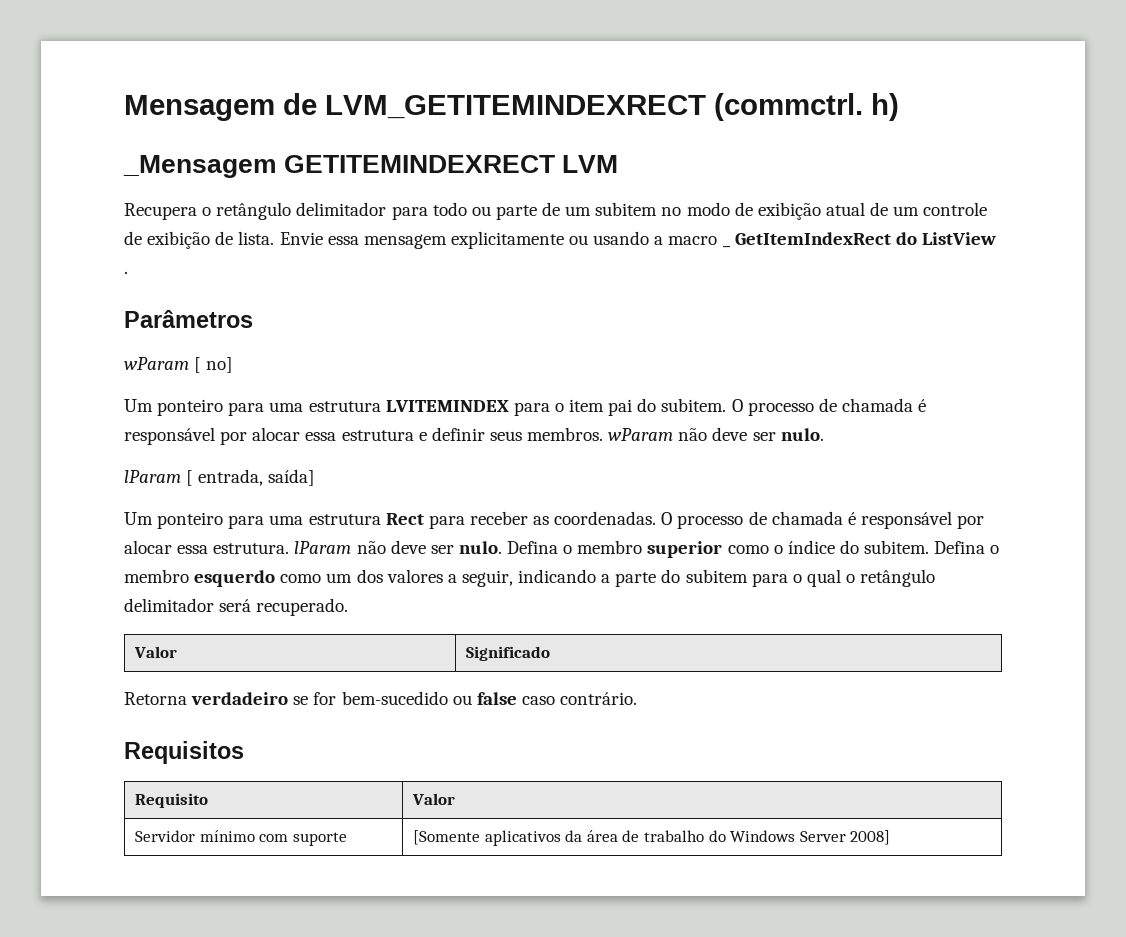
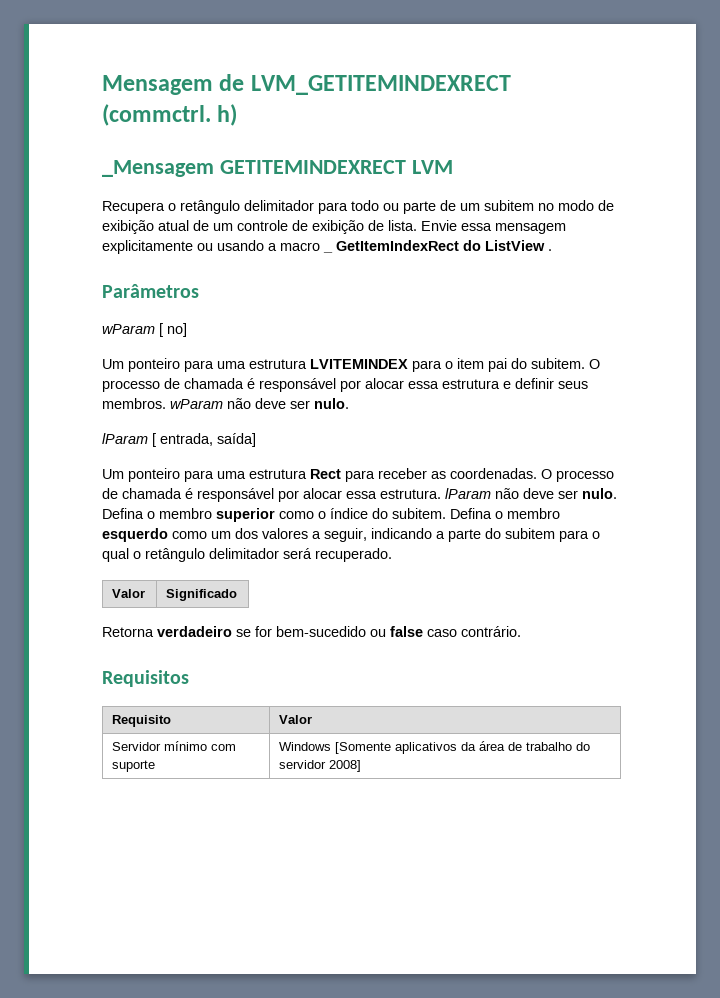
(347, 839) none -> [279,742,332,751] Windows
[730,830,846,842] Windows Server -> [279,760,327,769] servidor

